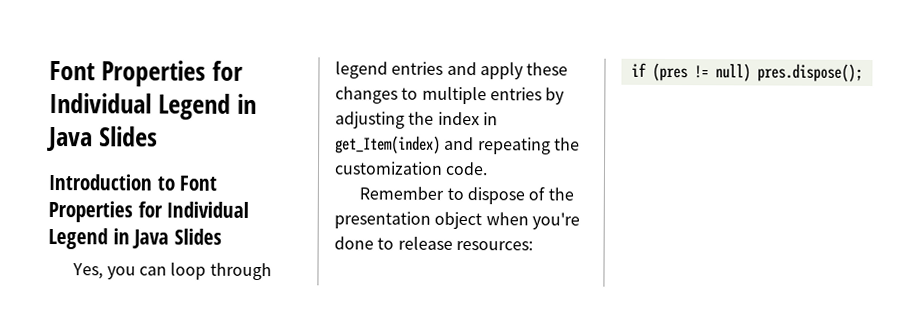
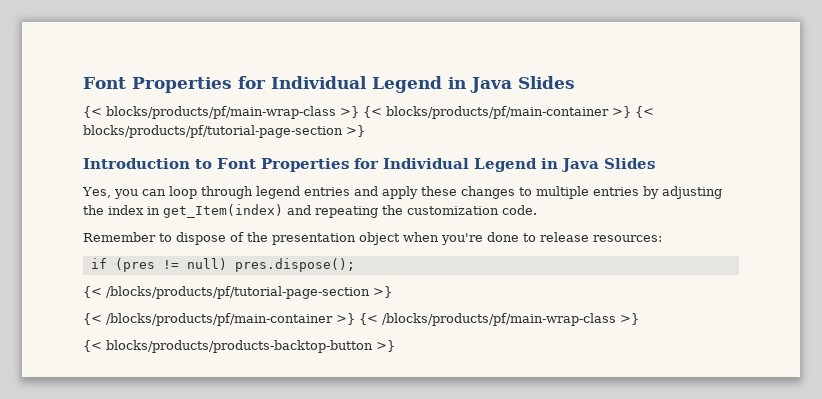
[49,60,244,87] [49,92,258,120] [47,126,159,152] Font Properties for Individual Legend in Java Slides -> [83,76,575,93] [83,106,654,119] [83,125,365,138] Font Properties for Individual Legend in Java Slides // {< blocks/products/pf/main-wrap-class >} {< blocks/products/pf/main-container >} {< blocks/products/pf/tutorial-page-section >}
(863, 72) none -> [83,286,392,299] [83,313,639,326] [83,340,395,353] // {< /blocks/products/pf/tutorial-page-section >} // {< /blocks/products/pf/main-container >} {< /blocks/products/pf/main-wrap-class >} // {< blocks/products/products-backtop-button >}

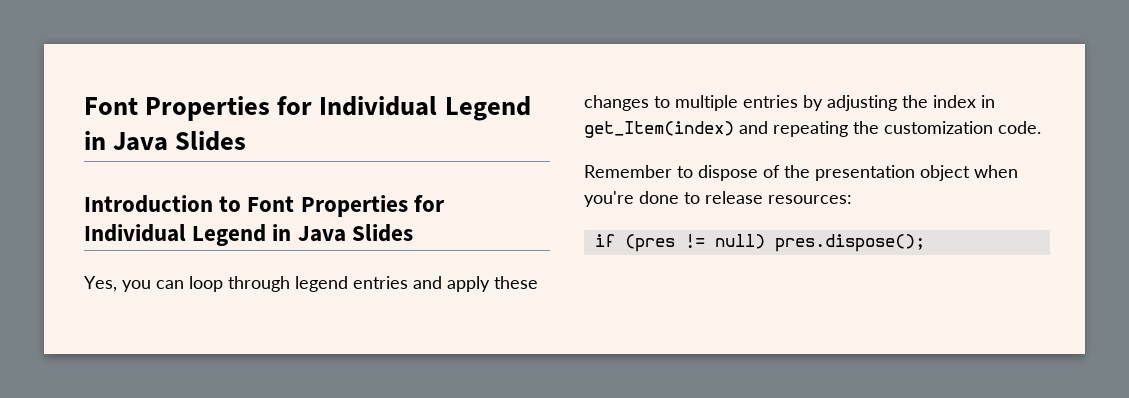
[83,76,575,93] [83,106,654,119] [83,125,365,138] Font Properties for Individual Legend in Java Slides // {< blocks/products/pf/main-wrap-class >} {< blocks/products/pf/main-container >} {< blocks/products/pf/tutorial-page-section >} -> [84,96,531,121] [84,131,247,151] Font Properties for Individual Legend in Java Slides
[83,286,392,299] [83,313,639,326] [83,340,395,353] // {< /blocks/products/pf/tutorial-page-section >} // {< /blocks/products/pf/main-container >} {< /blocks/products/pf/main-wrap-class >} // {< blocks/products/products-backtop-button >} -> (925, 243) none

